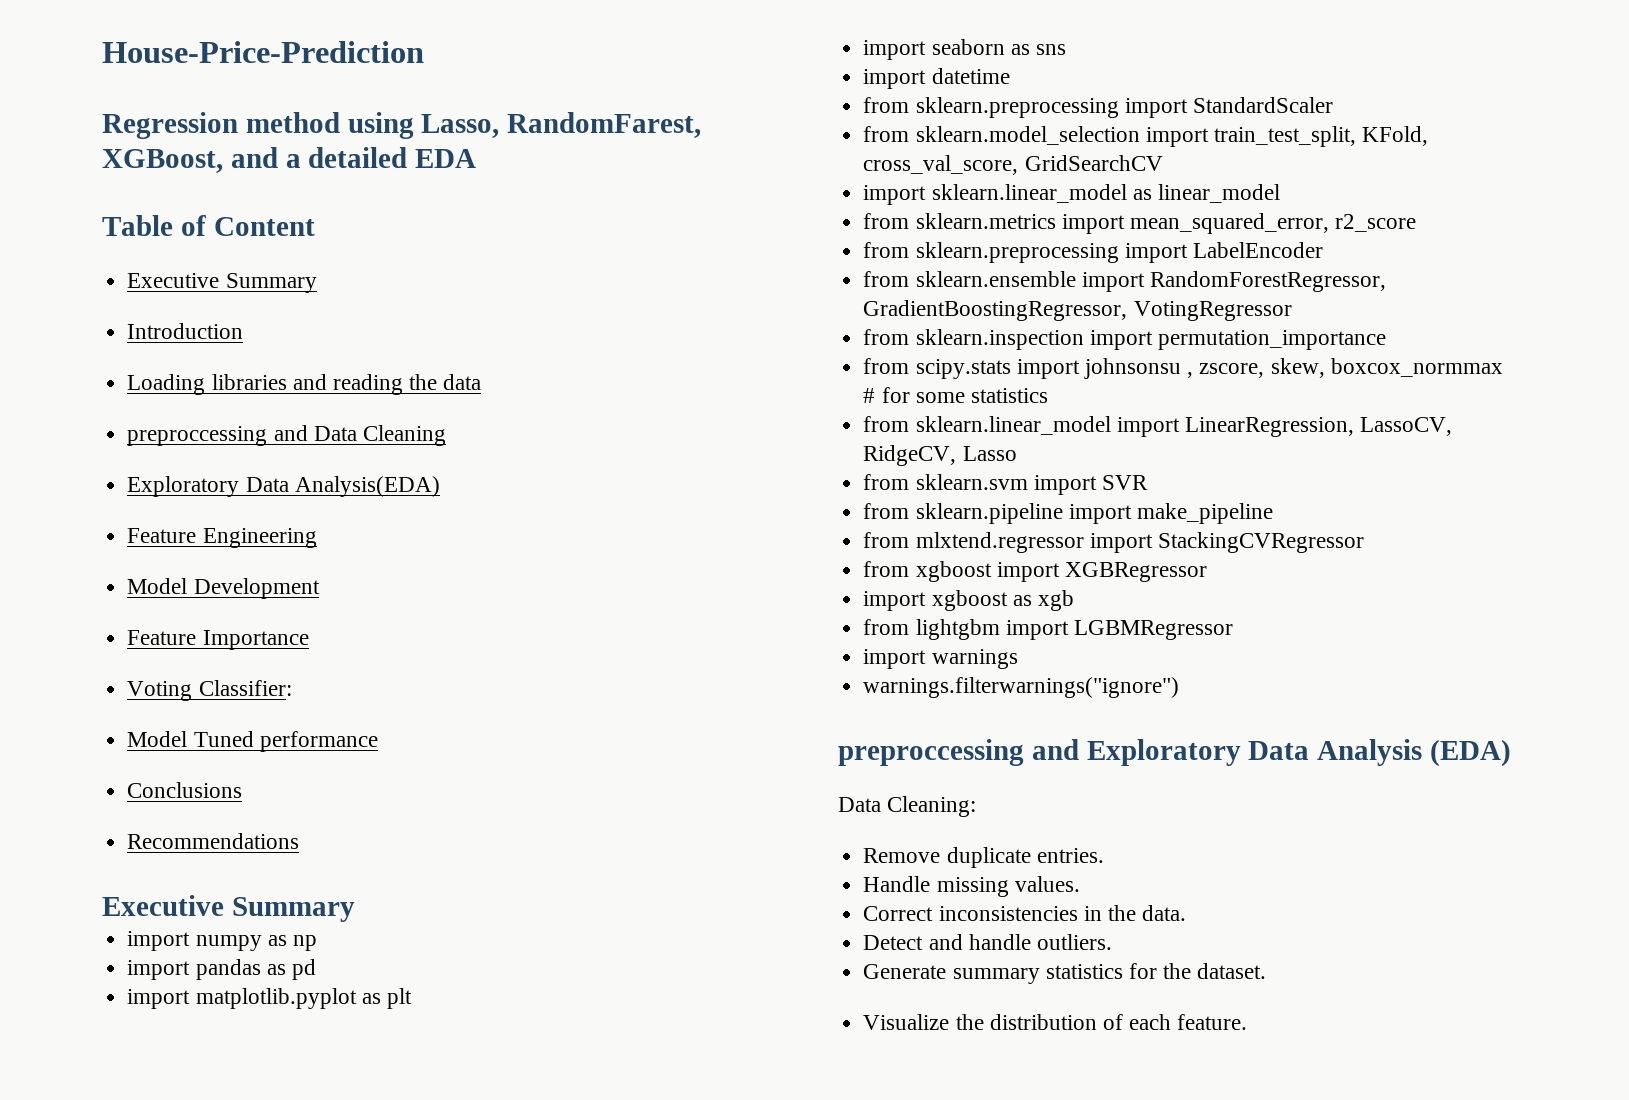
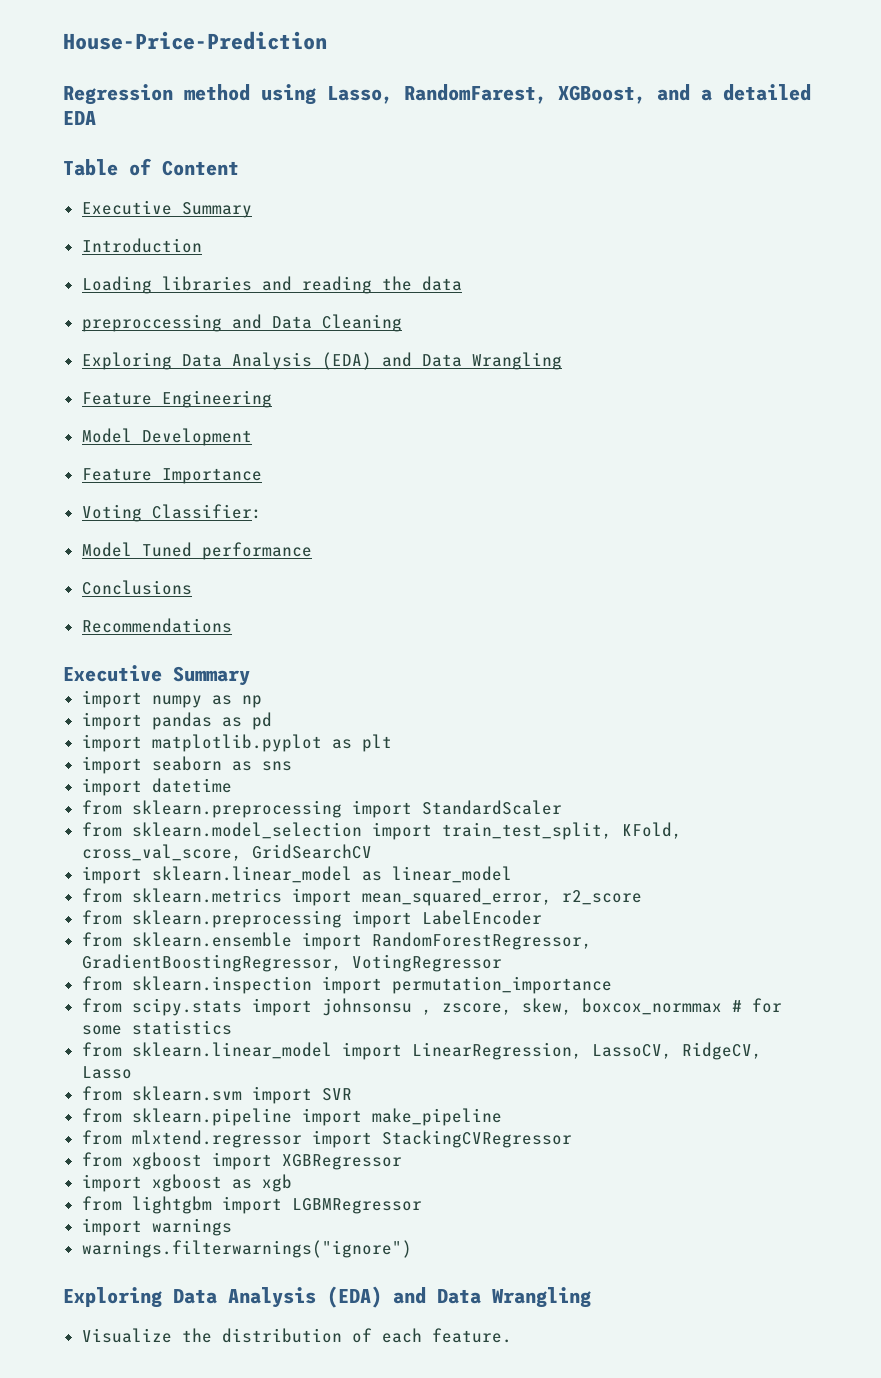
[127,476,440,497] Exploratory Data Analysis(EDA) -> [81,352,562,370] Exploring Data Analysis (EDA) and Data Wrangling
[838,739,1512,767] [838,796,977,817] [863,847,1104,868] [863,876,1080,897] [863,905,1187,921] [863,934,1112,950] [863,963,1267,984] preproccessing and Exploratory Data Analysis (EDA) // Data Cleaning: // Remove duplicate entries. // Handle missing values. // Correct inconsistencies in the data. // Detect and handle outliers. // Generate summary statistics for the dataset. -> [63,1286,591,1308] Exploring Data Analysis (EDA) and Data Wrangling

